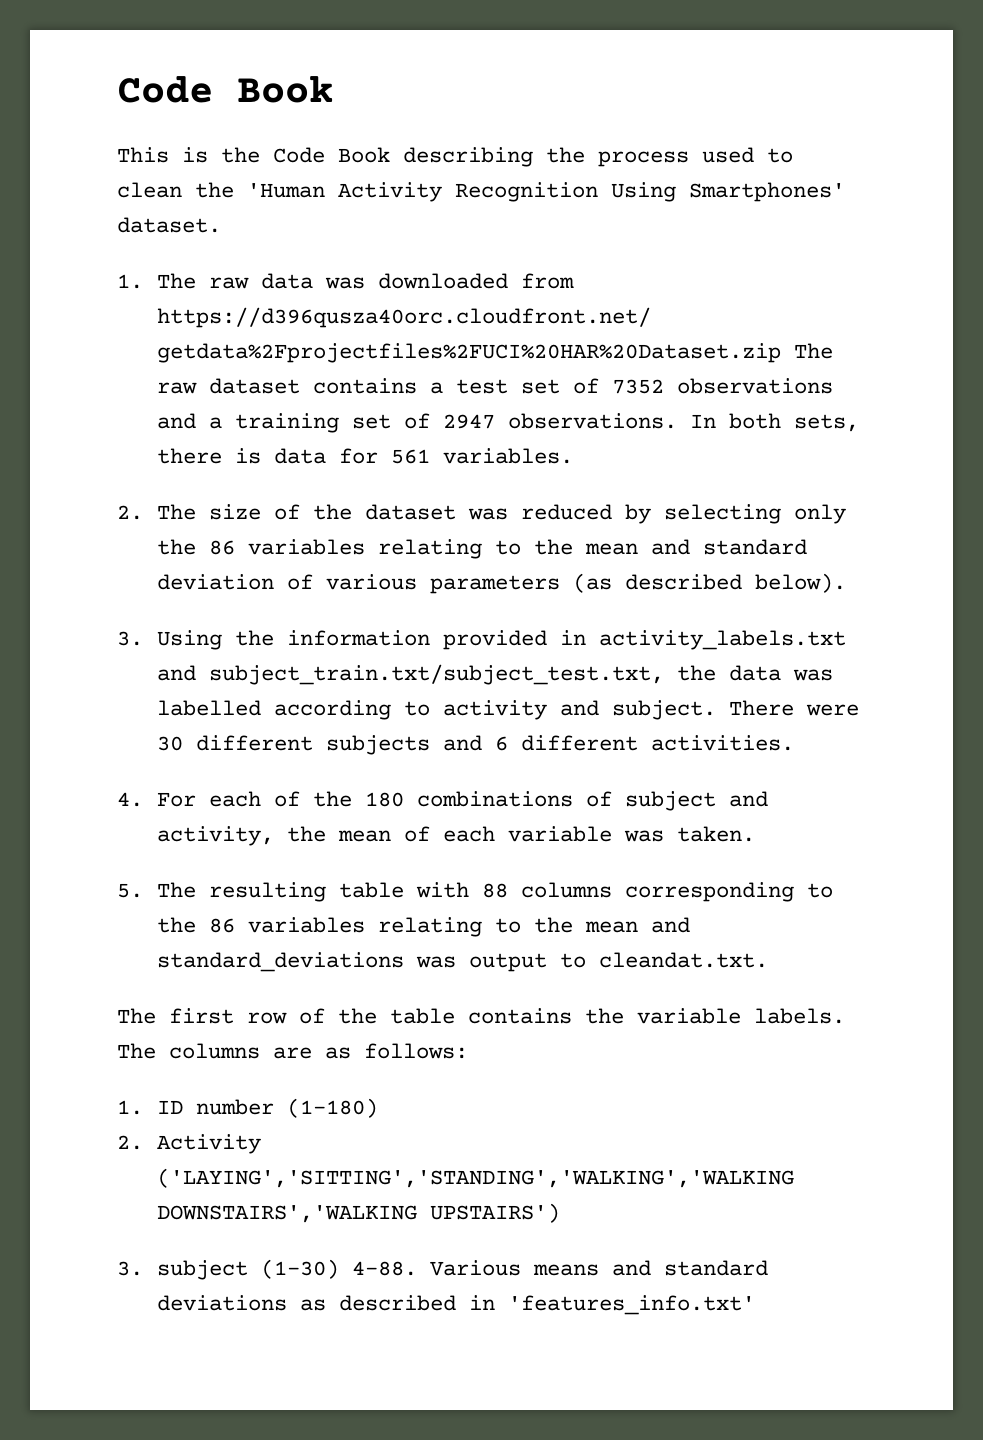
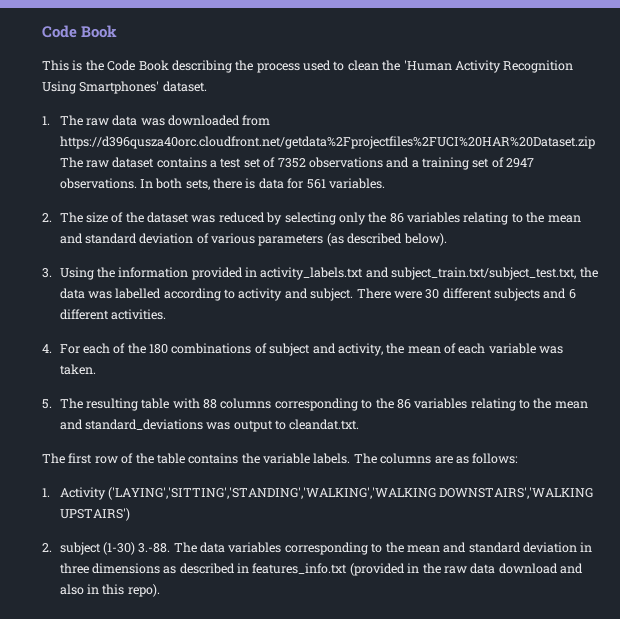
[157,1098,379,1118] [117,1135,143,1150] ID number (1-180) // 2. -> (50, 492) none
[117,1261,143,1276] 3. -> [42,543,52,552] 2.
[352,1260,769,1276] [157,1295,756,1315] 4-88. Various means and standard deviations as described in 'features_info.txt' -> [138,542,593,555] [59,563,584,576] [59,584,160,597] 3.-88. The data variables corresponding to the mean and standard deviation in three dimensions as described in features_info.txt (provided in the raw data download and also in this repo).

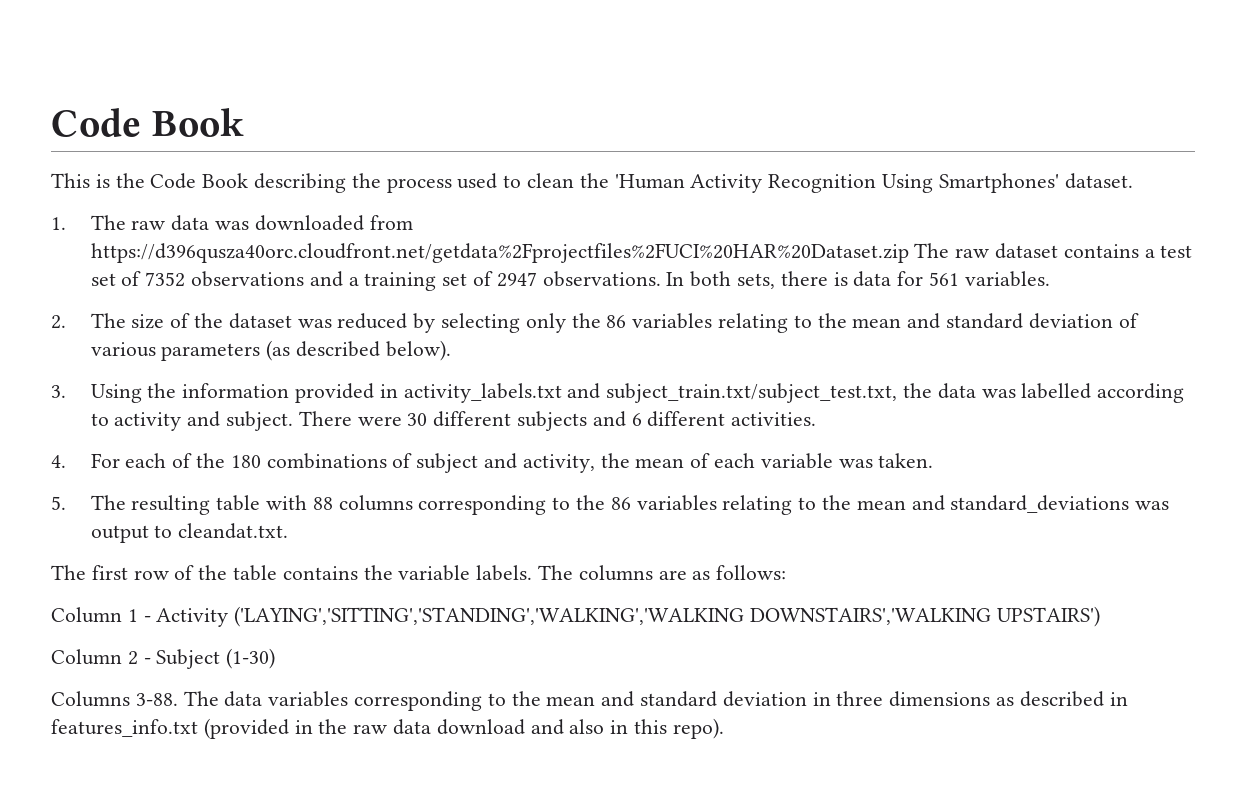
[42,488,50,497] 1. -> [51,607,151,623] Column 1 -
[42,542,101,555] 2. subject -> [51,649,221,669] Column 2 - Subject
[138,543,171,553] 3.-88. -> [51,691,178,707] // Columns 3-88.

